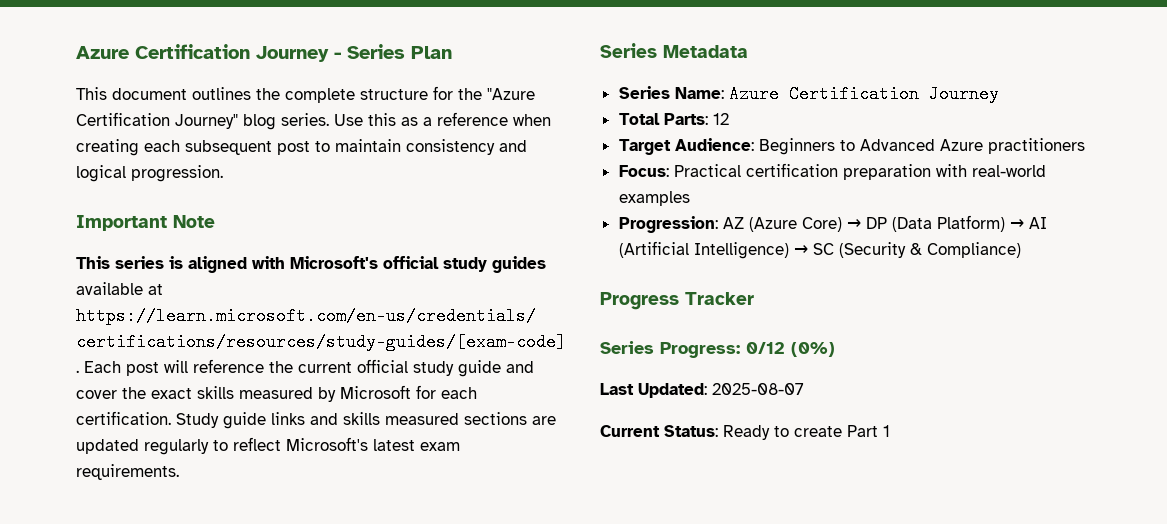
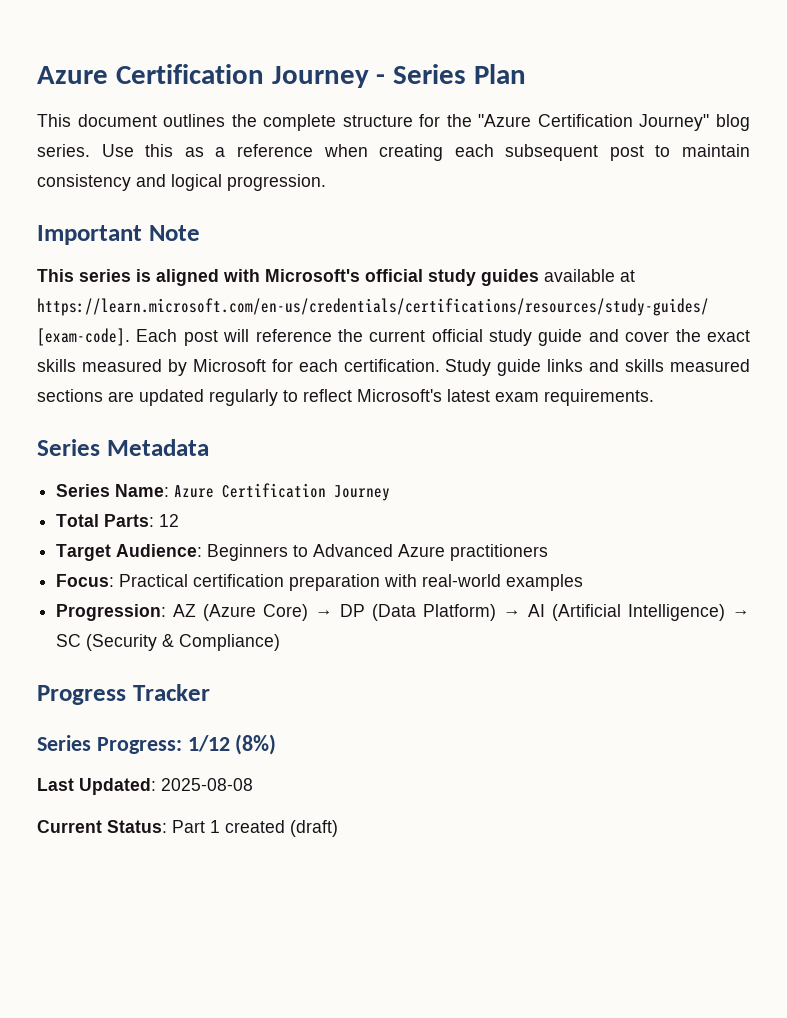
[746,342,835,357] 0/12 (0%) -> [187,734,277,755] 1/12 (8%)
[712,383,804,395] 2025-08-07 -> [161,778,253,791] 2025-08-08
[723,425,890,440] Ready to create Part 1 -> [172,820,338,837] Part 1 created (draft)

